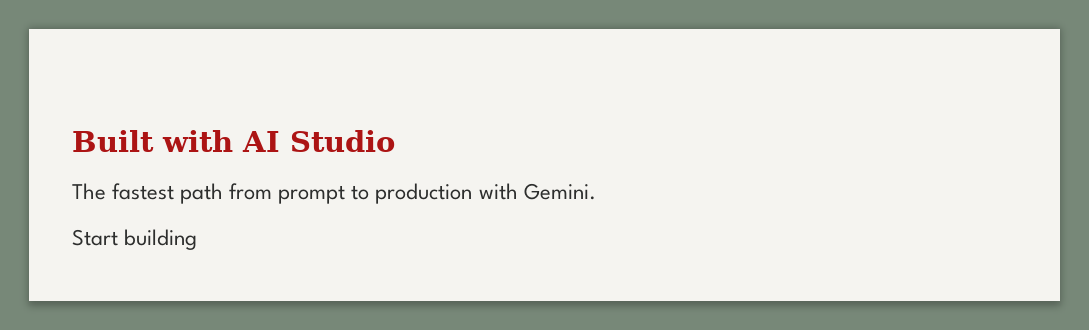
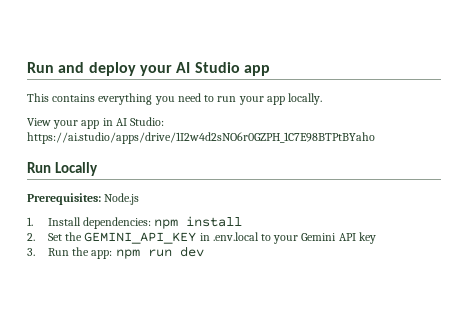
[72,130,395,152] [72,183,596,204] [72,229,198,250] Built with AI Studio // The fastest path from prompt to production with Gemini. // Start building -> [27,62,270,76] [27,93,323,105] [27,117,165,129] [27,132,375,144] [27,162,98,176] [27,193,140,205] [27,216,243,229] [27,232,376,244] [27,246,204,259] Run and deploy your AI Studio app // This contains everything you need to run your app locally. // View your app in AI Studio: https://ai.studio/apps/drive/1I2w4d2sNO6r0GZPH_1C7E98BTPtBYaho // Run Locally // Prerequisites: Node.js // 1. Install dependencies: npm install // 2. Set the GEMINI_API_KEY in .env.local to your Gemini API key // 3. Run the app: npm run dev

